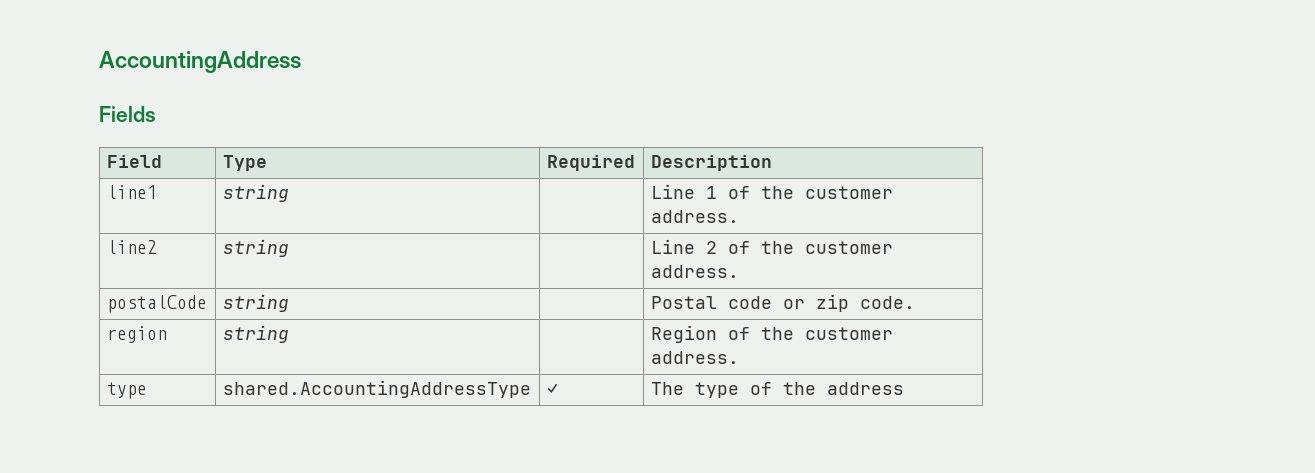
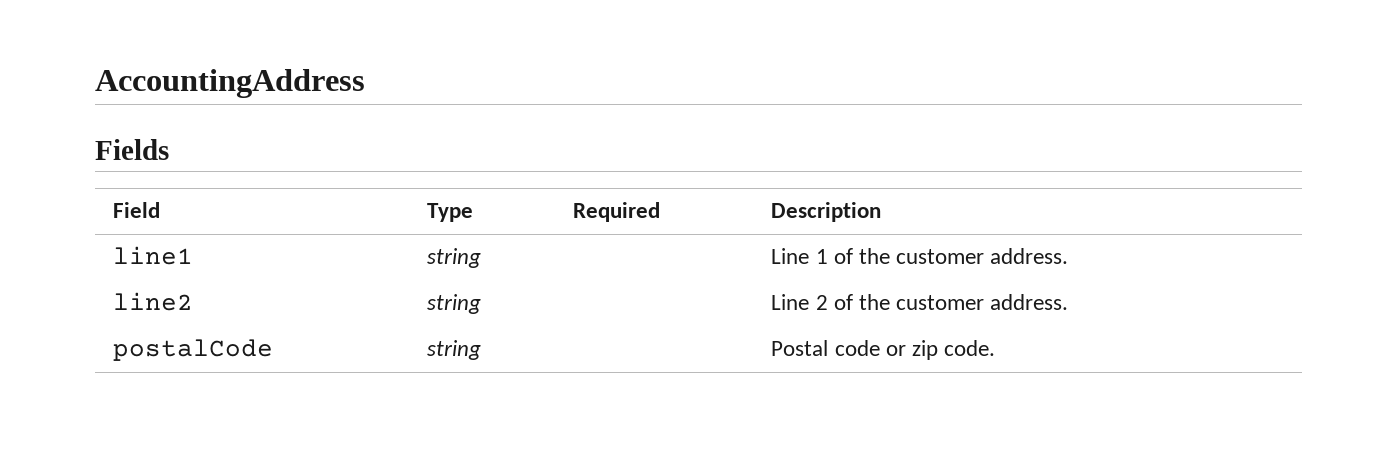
[106,326,167,343] [222,325,289,343] [650,325,893,343] [650,351,739,364] [106,382,147,399] [222,380,531,398] [546,383,558,395] [650,382,904,398] // region | string | | Region of the customer address. // type | shared.AccountingAddressType | ✓ | The type of the address -> (996, 348) none

